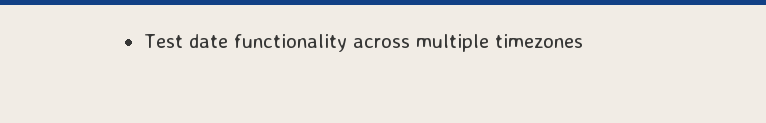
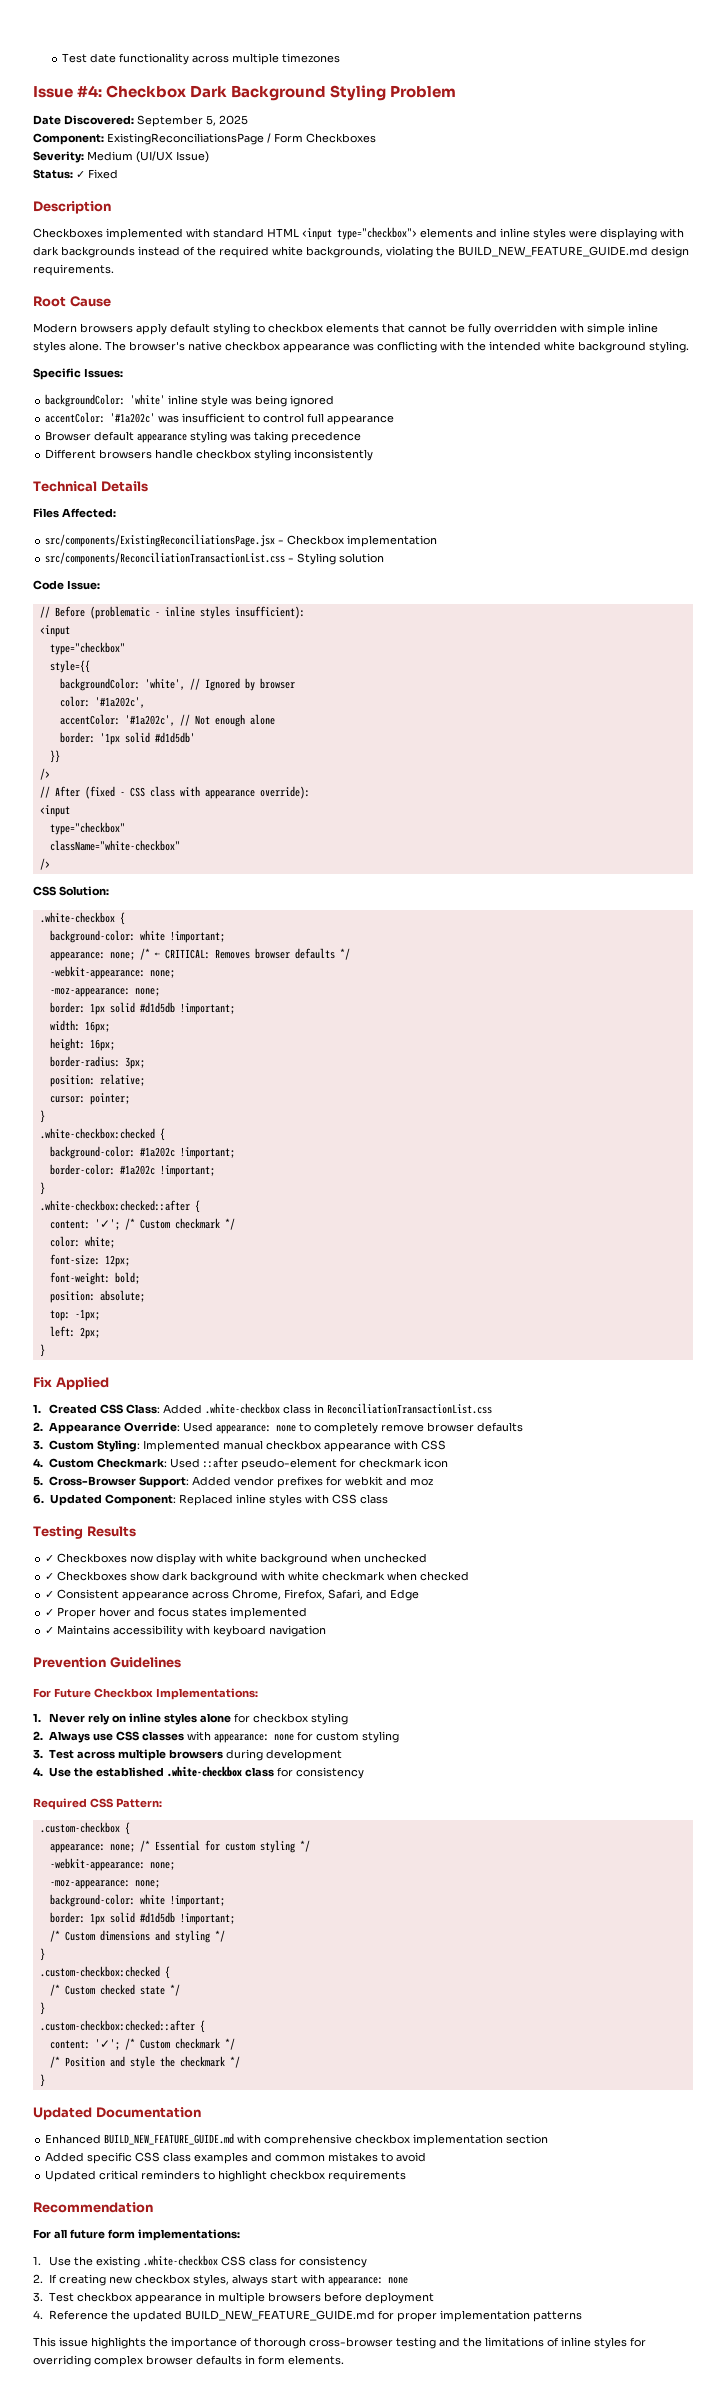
(583, 41) none -> [33,85,457,101] [33,115,248,127] [33,133,376,145] [33,151,209,163] [33,169,118,179] [33,201,111,214] [33,227,684,240] [33,246,689,258] [33,264,114,276] [33,296,111,307] [33,323,658,335] [33,341,689,353] [33,368,123,380] [45,394,335,407] [45,412,395,425] [45,431,362,443] [45,449,374,461] [33,481,148,492] [33,508,116,518] [45,534,438,547] [45,552,385,565] [33,580,100,590] [39,606,305,619] [39,625,70,637] [49,642,125,655] [49,660,90,673] [59,678,295,691] [59,696,145,708] [59,714,275,727] [59,732,195,745] [49,750,60,763] [39,768,50,780] [39,786,310,799] [39,805,70,817] [49,822,125,835] [49,840,180,851] [39,858,50,870] [33,886,109,896] [39,912,125,925] [49,930,225,943] [49,948,350,961] [49,966,175,979] [49,988,160,997] [49,1002,235,1015] [49,1020,110,1033] [49,1038,115,1051] [49,1056,145,1069] [49,1074,145,1087] [49,1093,130,1105] [39,1110,45,1123] [39,1128,165,1141] [49,1146,235,1159] [49,1164,215,1177] [39,1182,45,1195] [39,1200,200,1213] [49,1218,235,1230] [49,1236,115,1248] [49,1254,130,1267] [49,1272,140,1285] [49,1290,145,1303] [49,1309,100,1321] [49,1326,100,1339] [39,1344,45,1357] [33,1377,109,1390] [33,1403,493,1414] [33,1422,524,1434] [33,1440,447,1452] [33,1457,449,1470] [33,1476,434,1488] [33,1494,388,1506] [33,1526,136,1539] [45,1553,428,1565] [45,1571,470,1583] [45,1589,420,1601] [45,1607,308,1619] [45,1625,327,1637] [33,1657,181,1668] [33,1688,258,1700] [33,1713,349,1725] [33,1731,400,1743] [33,1749,343,1761] [33,1766,365,1779] [33,1798,162,1810] [39,1822,130,1835] [49,1840,310,1853] [49,1858,175,1871] [49,1880,160,1889] [49,1894,225,1907] [49,1912,235,1925] [49,1930,225,1943] [39,1948,45,1961] [39,1966,170,1979] [49,1984,180,1996] [39,2002,45,2015] [39,2020,205,2033] [49,2038,235,2050] [49,2056,240,2069] [39,2074,45,2087] [33,2107,201,2120] [45,2133,549,2146] [45,2152,427,2164] [45,2170,407,2182] [33,2202,153,2213] [33,2229,240,2241] [33,2255,368,2268] [33,2274,409,2286] [33,2292,435,2304] [33,2310,583,2322] [33,2337,646,2349] [33,2355,344,2367] // Issue #4: Checkbox Dark Background Styling Problem // Date Discovered: September 5, 2025 // Component: ExistingReconciliationsPage / Form Checkboxes // Severity: Medium (UI/UX Issue) // Status: ✓ Fixed // Description // Checkboxes implemented with standard HTML <input type="checkbox"> elements and inline styles were displaying with dark backgrounds instead of the required white backgrounds, violating the BUILD_NEW_FEATURE_GUIDE.md design requirements. // Root Cause // Modern browsers apply default styling to checkbox elements that cannot be fully overridden with simple inline styles alone. The browser's native checkbox appearance was conflicting with the intended white background styling. // Specific Issues: // backgroundColor: 'white' inline style was being ignored // accentColor: '#1a202c' was insufficient to control full appearance // Browser default appearance styling was taking precedence // Different browsers handle checkbox styling inconsistently // Technical Details // Files Affected: // src/components/ExistingReconciliationsPage.jsx - Checkbox implementation // src/components/ReconciliationTransactionList.css - Styling solution // Code Issue: // // Before (problematic - inline styles insufficient): // <input // type="checkbox" // style={{ // backgroundColor: 'white', // Ignored by browser // color: '#1a202c', // accentColor: '#1a202c', // Not enough alone // border: '1px solid #d1d5db' // }} // /> // // After (fixed - CSS class with appearance override): // <input // type="checkbox" // className="white-checkbox" // /> // CSS Solution: // .white-checkbox { // background-color: white !important; // appearance: none; /* ← CRITICAL: Removes browser defaults */ // -webkit-appearance: none; // -moz-appearance: none; // border: 1px solid #d1d5db !important; // width: 16px; // height: 16px; // border-radius: 3px; // position: relative; // cursor: pointer; // } // .white-checkbox:checked { // background-color: #1a202c !important; // border-color: #1a202c !important; // } // .white-checkbox:checked::after { // content: '✓'; /* Custom checkmark */ // color: white; // font-size: 12px; // font-weight: bold; // position: absolute; // top: -1px; // left: 2px; // } // Fix Applied // 1. Created CSS Class: Added .white-checkbox class in ReconciliationTransactionList.css // 2. Appearance Override: Used appearance: none to completely remove browser defaults // 3. Custom Styling: Implemented manual checkbox appearance with CSS // 4. Custom Checkmark: Used ::after pseudo-element for checkmark icon // 5. Cross-Browser Support: Added vendor prefixes for webkit and moz // 6. Updated Component: Replaced inline styles with CSS class // Testing Results // ✓ Checkboxes now display with white background when unchecked // ✓ Checkboxes show dark background with white checkmark when checked // ✓ Consistent appearance across Chrome, Firefox, Safari, and Edge // ✓ Proper hover and focus states implemented // ✓ Maintains accessibility with keyboard navigation // Prevention Guidelines // For Future Checkbox Implementations: // 1. Never rely on inline styles alone for checkbox styling // 2. Always use CSS classes with appearance: none for custom styling // 3. Test across multiple browsers during development // 4. Use the established .white-checkbox class for consistency // Required CSS Pattern: // .custom-checkbox { // appearance: none; /* Essential for custom styling */ // -webkit-appearance: none; // -moz-appearance: none; // background-color: white !important; // border: 1px solid #d1d5db !important; // /* Custom dimensions and styling */ // } // .custom-checkbox:checked { // /* Custom checked state */ // } // .custom-checkbox:checked::after { // content: '✓'; /* Custom checkmark */ // /* Position and style the checkmark */ // } // Updated Documentation // Enhanced BUILD_NEW_FEATURE_GUIDE.md with comprehensive checkbox implementation section // Added specific CSS class examples and common mistakes to avoid // Updated critical reminders to highlight checkbox requirements // Recommendation // For all future form implementations: // 1. Use the existing .white-checkbox CSS class for consistency // 2. If creating new checkbox styles, always start with appearance: none // 3. Test checkbox appearance in multiple browsers before deployment // 4. Reference the updated BUILD_NEW_FEATURE_GUIDE.md for proper implementation patterns // This issue highlights the importance of thorough cross-browser testing and the limitations of inline styles for overriding complex browser defaults in form elements.

